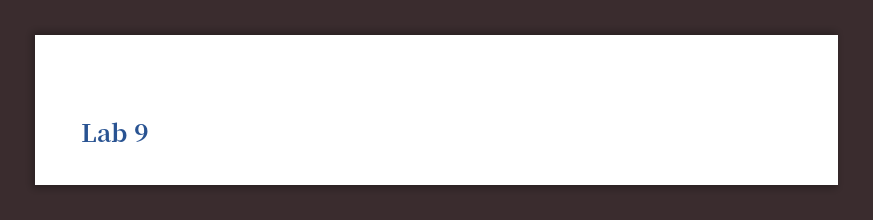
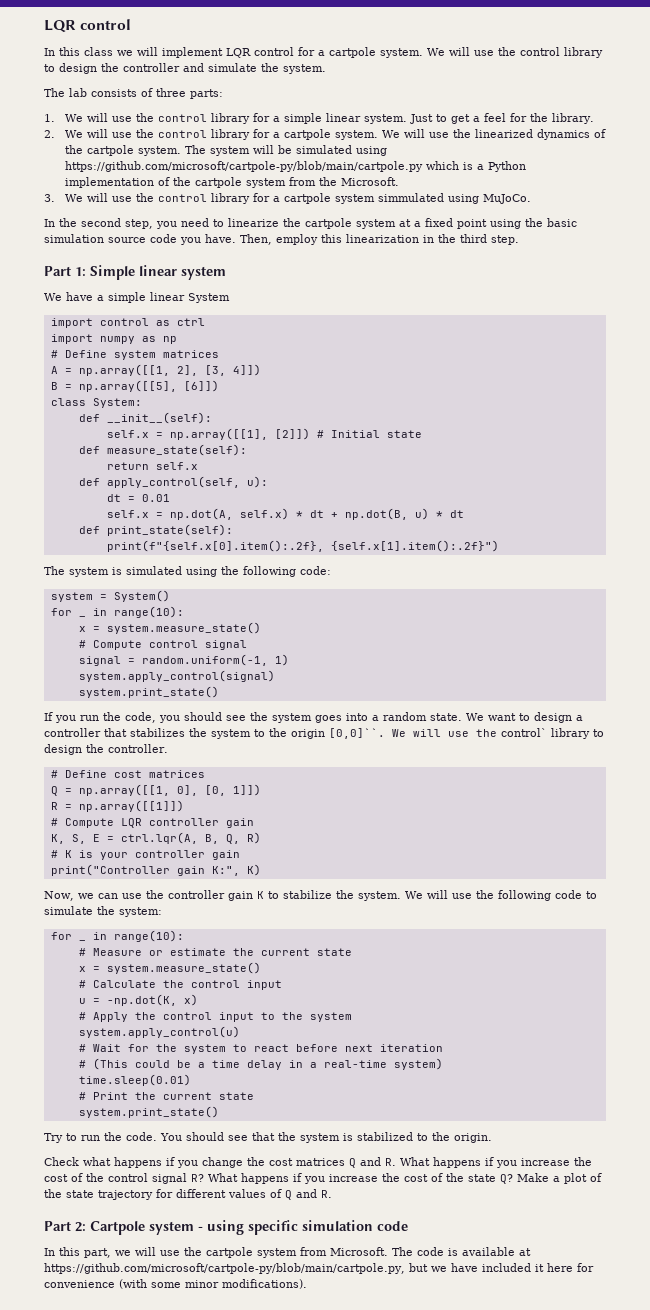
[81,122,149,142] Lab 9 -> [44,19,132,33] [44,47,603,58] [44,63,326,74] [44,88,223,99] [44,113,595,124] [44,129,607,140] [65,145,388,156] [65,161,527,172] [65,177,400,188] [44,193,532,204] [44,218,577,229] [44,234,519,245] [44,265,226,280] [44,292,230,303] [50,318,205,328] [50,334,177,344] [50,350,219,360] [50,364,261,376] [50,380,219,392] [50,398,142,408] [78,412,212,424] [106,428,422,440] [78,444,247,456] [106,462,198,470] [78,476,268,488] [106,494,170,502] [106,508,464,520] [78,524,233,536] [106,540,499,552] [44,566,331,577] [50,590,170,602] [50,608,72,616] [78,616,86,617] [92,606,184,618] [78,622,261,634] [78,640,247,650] [78,654,289,666] [78,670,275,682] [78,686,219,698] [44,712,583,723] [44,728,604,739] [44,744,168,755] [50,770,205,778] [50,784,261,796] [50,800,184,812] [50,818,254,828] [50,832,261,844] [50,850,240,860] [50,864,261,876] [44,890,597,901] [44,906,162,917] [50,932,72,940] [78,940,86,941] [92,930,184,942] [78,948,352,956] [78,962,261,974] [78,980,282,990] [78,994,198,1006] [78,1012,352,1022] [78,1026,240,1038] [78,1044,443,1054] [78,1058,443,1070] [78,1074,191,1086] [78,1092,254,1100] [78,1106,219,1118] [44,1132,492,1143] [44,1157,592,1168] [44,1173,602,1184] [44,1189,332,1200] [44,1220,408,1235] [44,1247,531,1258] [44,1263,594,1274] [44,1279,307,1289] LQR control // In this class we will implement LQR control for a cartpole system. We will use the control library to design the controller and simulate the system. // The lab consists of three parts: // 1. We will use the control library for a simple linear system. Just to get a feel for the library. // 2. We will use the control library for a cartpole system. We will use the linearized dynamics of the cartpole system. The system will be simulated using https://github.com/microsoft/cartpole-py/blob/main/cartpole.py which is a Python implementation of the cartpole system from the Microsoft. // 3. We will use the control library for a cartpole system simmulated using MuJoCo. // In the second step, you need to linearize the cartpole system at a fixed point using the basic simulation source code you have. Then, employ this linearization in the third step. // Part 1: Simple linear system // We have a simple linear System // import control as ctrl // import numpy as np // # Define system matrices // A = np.array([[1, 2], [3, 4]]) // B = np.array([[5], [6]]) // class System: // def __init__(self): // self.x = np.array([[1], [2]]) # Initial state // def measure_state(self): // return self.x // def apply_control(self, u): // dt = 0.01 // self.x = np.dot(A, self.x) * dt + np.dot(B, u) * dt // def print_state(self): // print(f"{self.x[0].item():.2f}, {self.x[1].item():.2f}") // The system is simulated using the following code: // system = System() // for _ in range(10): // x = system.measure_state() // # Compute control signal // signal = random.uniform(-1, 1) // system.apply_control(signal) // system.print_state() // If you run the code, you should see the system goes into a random state. We want to design a controller that stabilizes the system to the origin [0,0]``. We will use the control` library to design the controller. // # Define cost matrices // Q = np.array([[1, 0], [0, 1]]) // R = np.array([[1]]) // # Compute LQR controller gain // K, S, E = ctrl.lqr(A, B, Q, R) // # K is your controller gain // print("Controller gain K:", K) // Now, we can use the controller gain K to stabilize the system. We will use the following code to simulate the system: // for _ in range(10): // # Measure or estimate the current state // x = system.measure_state() // # Calculate the control input // u = -np.dot(K, x) // # Apply the control input to the system // system.apply_control(u) // # Wait for the system to react before next iteration // # (This could be a time delay in a real-time system) // time.sleep(0.01) // # Print the current state // system.print_state() // Try to run the code. You should see that the system is stabilized to the origin. // Check what happens if you change the cost matrices Q and R. What happens if you increase the cost of the control signal R? What happens if you increase the cost of the state Q? Make a plot of the state trajectory for different values of Q and R. // Part 2: Cartpole system - using specific simulation code // In this part, we will use the cartpole system from Microsoft. The code is available at https://github.com/microsoft/cartpole-py/blob/main/cartpole.py, but we have included it here for convenience (with some minor modifications).

